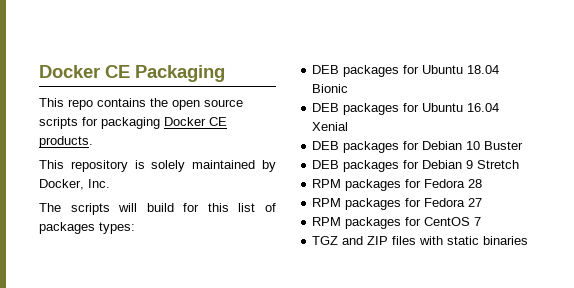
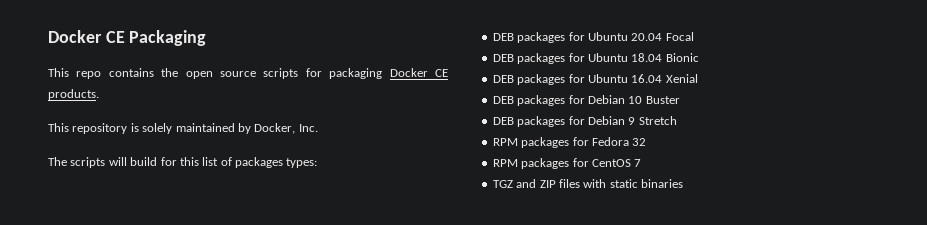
(135, 228) none -> [492,32,694,43] // DEB packages for Ubuntu 20.04 Focal
[468,179,483,188] [312,198,483,210] 28 // RPM packages for Fedora 27 -> [632,138,647,146] 32

